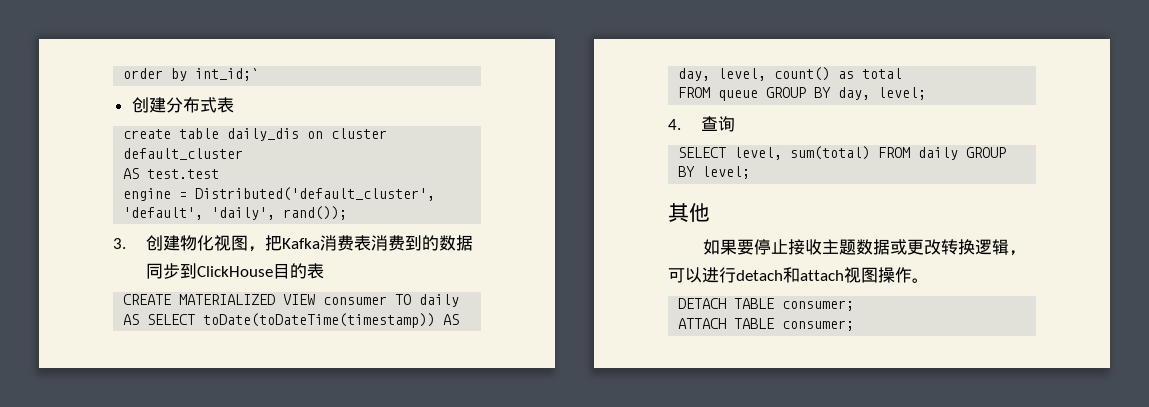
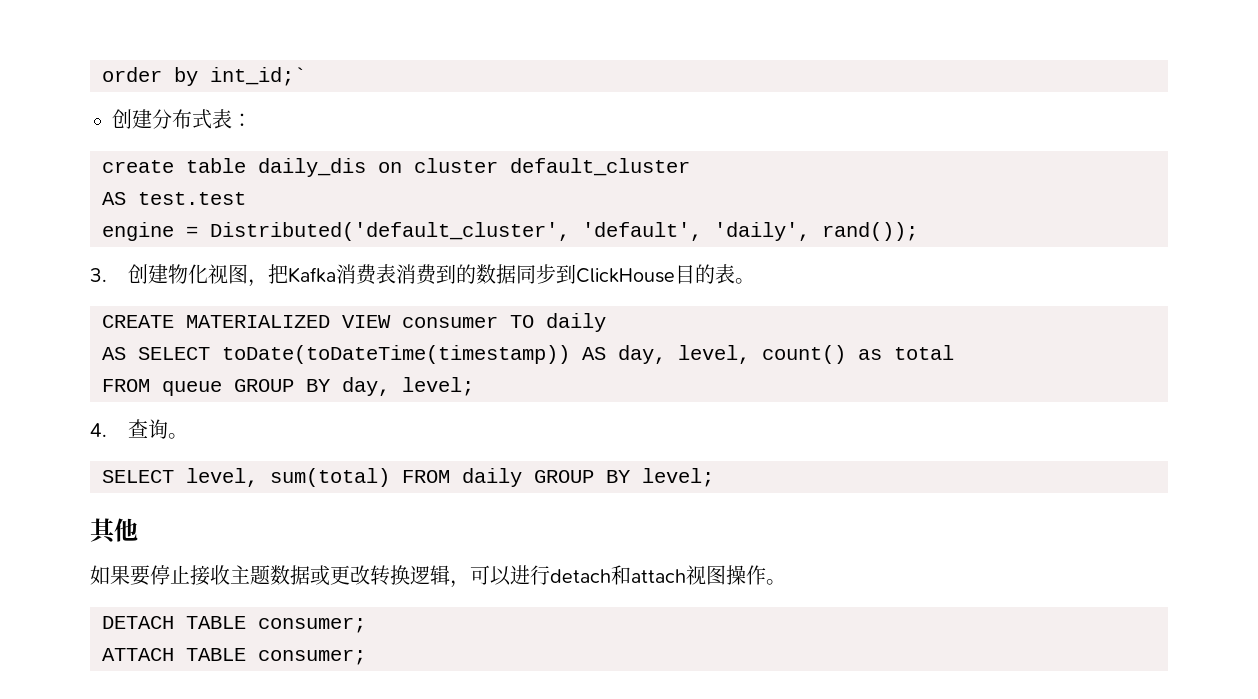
(234, 105) none -> [232,113,252,127] ：
(324, 271) none -> [735,278,756,284] 。
(735, 124) none -> [168,433,189,439] 。

